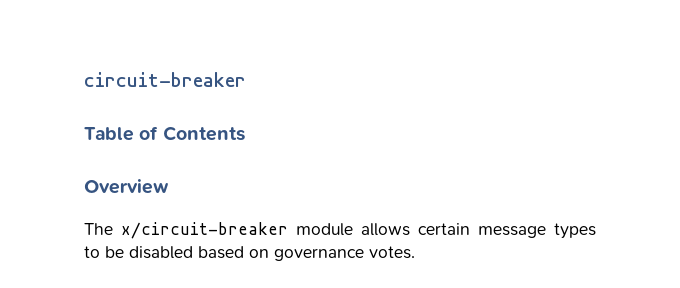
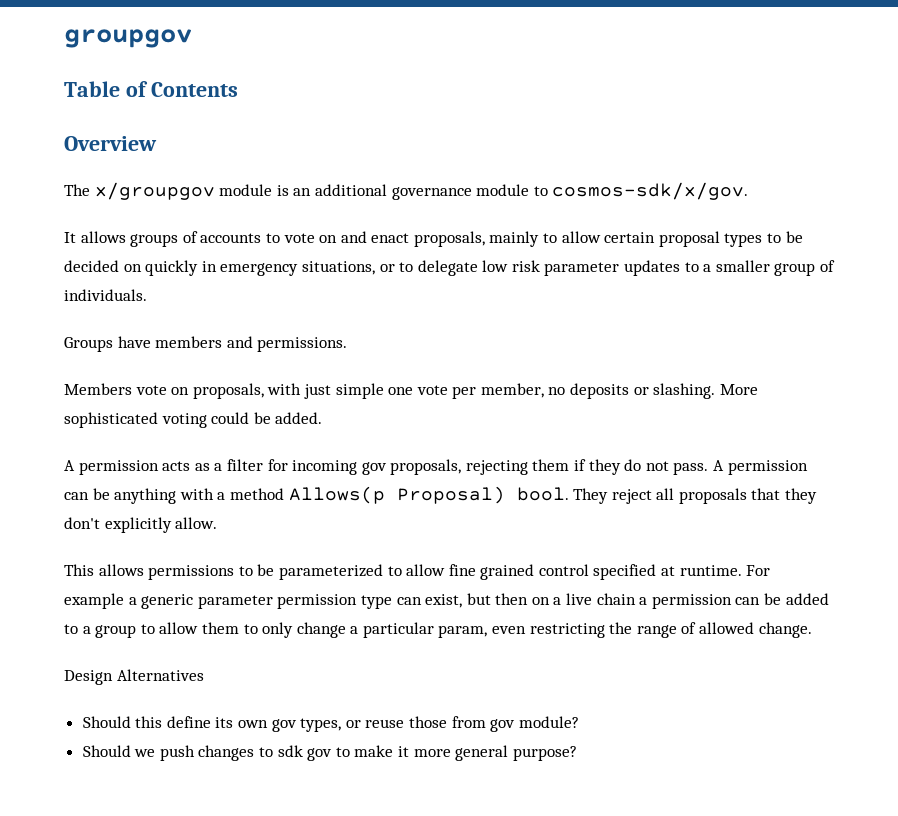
[84,72,246,87] circuit-breaker -> [64,29,192,48] groupgov
[121,222,596,239] [84,246,415,261] x/circuit-breaker module allows certain message types to be disabled based on governance votes. -> [94,182,749,200] [64,231,803,247] [64,260,836,276] [64,289,147,301] [64,336,348,352] [64,383,758,399] [64,412,323,428] [64,459,808,475] [64,486,818,504] [64,517,218,533] [64,564,771,580] [64,593,829,609] [64,622,812,638] [64,669,204,685] [82,716,579,732] [82,745,577,761] x/groupgov module is an additional governance module to cosmos-sdk/x/gov. // It allows groups of accounts to vote on and enact proposals, mainly to allow certain proposal types to be decided on quickly in emergency situations, or to delegate low risk parameter updates to a smaller group of individuals. // Groups have members and permissions. // Members vote on proposals, with just simple one vote per member, no deposits or slashing. More sophisticated voting could be added. // A permission acts as a filter for incoming gov proposals, rejecting them if they do not pass. A permission can be anything with a method Allows(p Proposal) bool. They reject all proposals that they don't explicitly allow. // This allows permissions to be parameterized to allow fine grained control specified at runtime. For example a generic parameter permission type can exist, but then on a live chain a permission can be added to a group to allow them to only change a particular param, even restricting the range of allowed change. // Design Alternatives // Should this define its own gov types, or reuse those from gov module? // Should we push changes to sdk gov to make it more general purpose?

